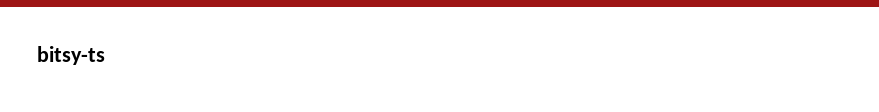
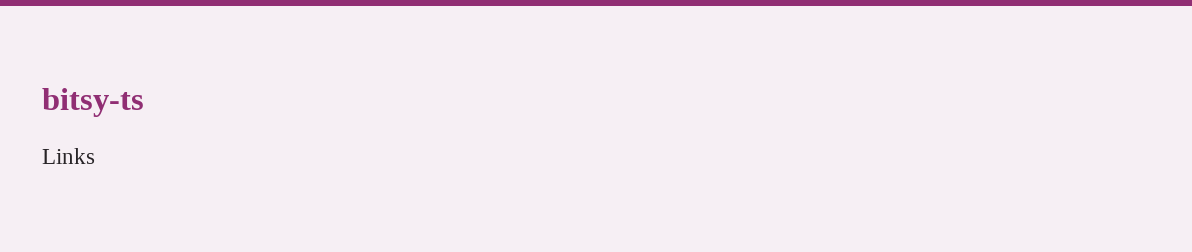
(105, 55) none -> [42,148,95,164] // Links

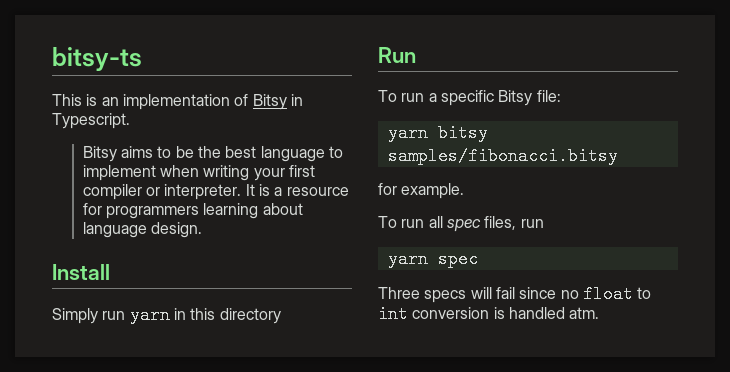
[42,148,95,164] Links -> [52,94,303,110] [52,113,130,129] [82,146,344,162] [82,165,316,181] [82,184,349,200] [82,203,303,219] [82,222,203,238] [52,264,110,280] [52,306,281,324] [378,47,416,63] [378,90,561,106] [387,124,488,142] [387,147,618,165] [378,183,465,199] [378,216,544,232] [387,250,478,268] [378,285,652,303] [378,305,600,323] This is an implementation of Bitsy in Typescript. // Bitsy aims to be the best language to implement when writing your first compiler or interpreter. It is a resource for programmers learning about language design. // Install // Simply run yarn in this directory // Run // To run a specific Bitsy file: // yarn bitsy samples/fibonacci.bitsy // for example. // To run all spec files, run // yarn spec // Three specs will fail since no float to int conversion is handled atm.

